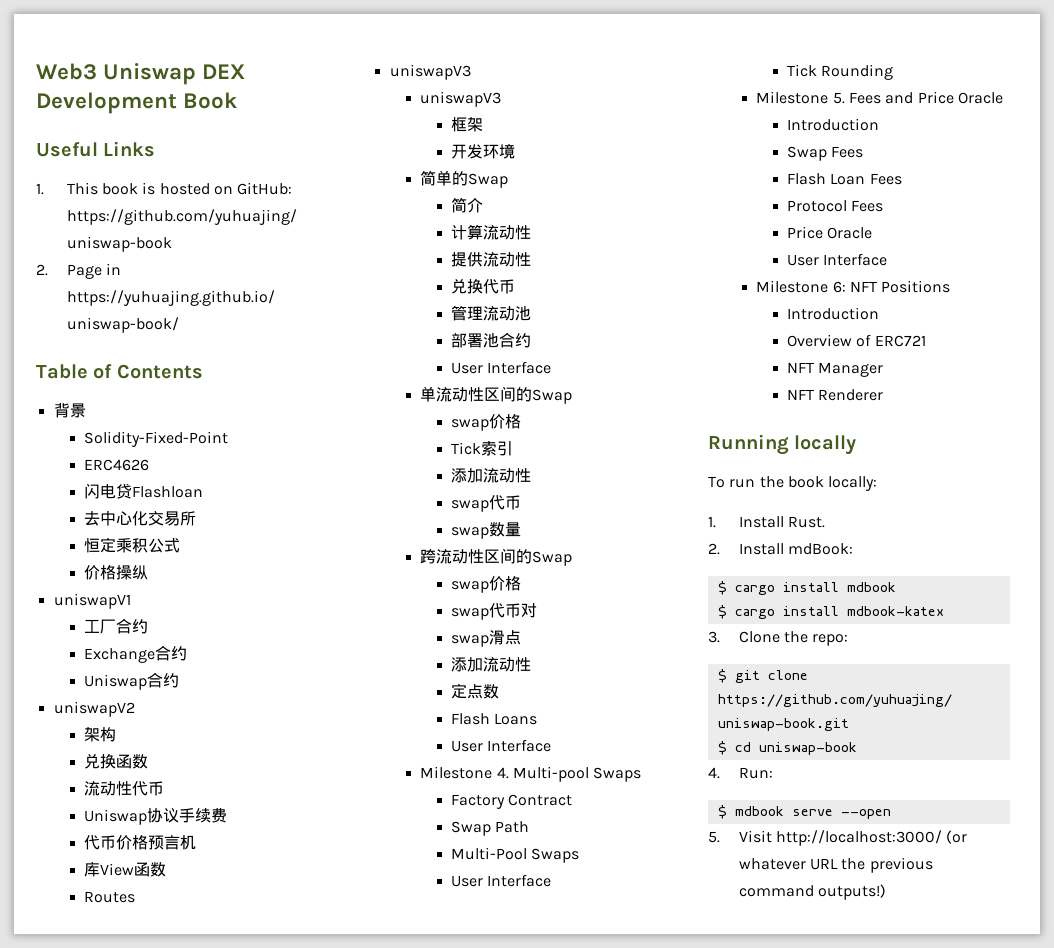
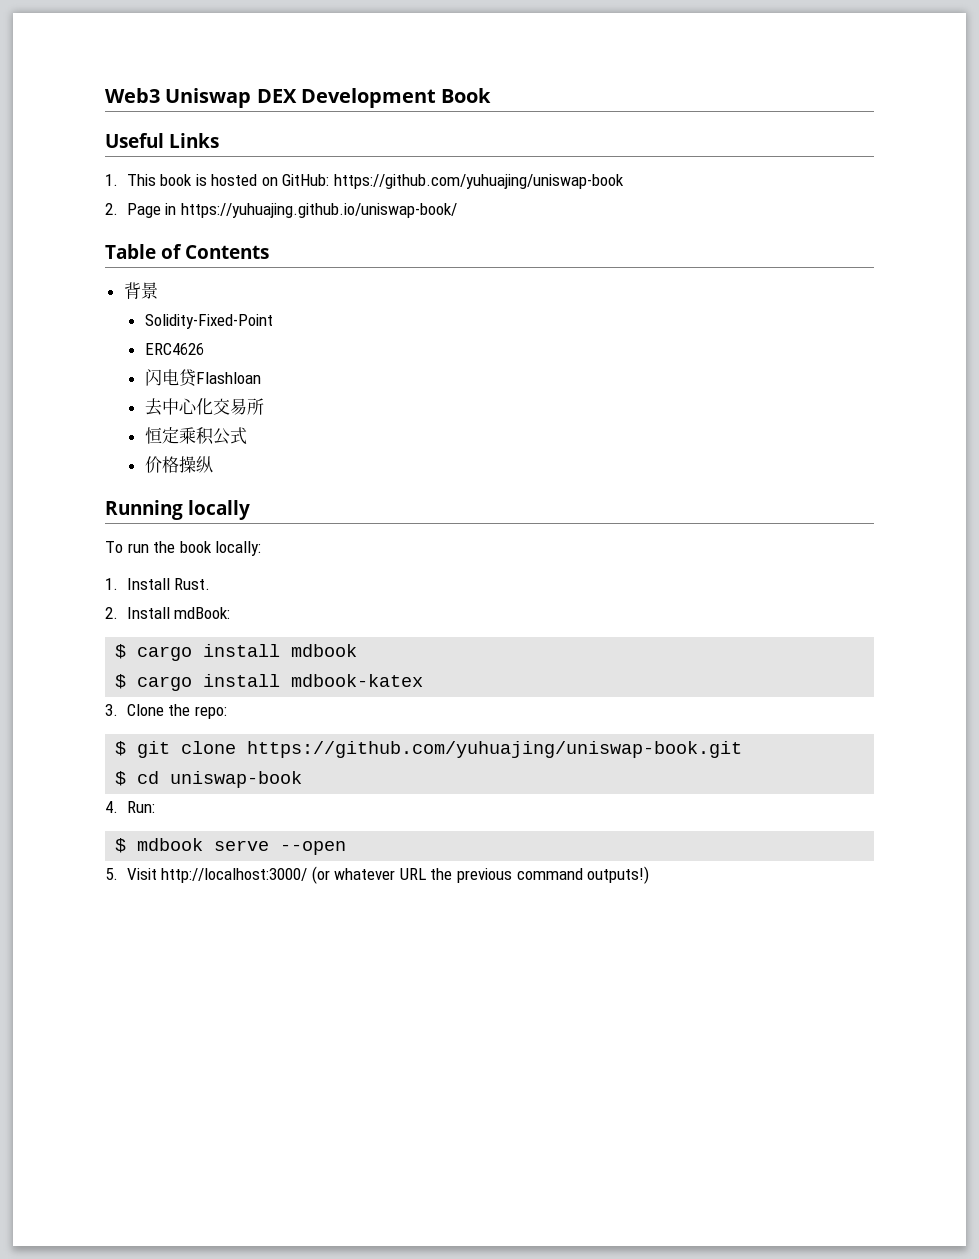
[53,593,131,609] [84,618,149,634] [84,645,188,663] [84,672,180,690] [53,701,135,717] [84,727,117,742] [84,754,149,769] [84,781,165,796] [84,808,228,825] [84,835,197,850] [84,862,167,877] [84,891,136,903] [389,64,471,80] [420,91,502,107] [451,117,484,132] [451,143,516,159] [420,170,509,188] [451,197,484,213] [451,224,532,240] [451,252,532,267] [451,279,516,294] [451,305,532,321] [451,332,532,348] [451,361,552,374] [420,386,573,404] [451,414,522,431] [451,441,514,456] [451,468,532,483] [451,495,522,512] [451,522,522,539] [420,548,573,566] [451,576,522,593] [451,603,538,620] [451,630,522,647] [451,657,532,672] [451,683,500,699] [451,713,538,725] [451,739,552,752] [420,766,642,782] [451,794,573,809] [451,821,530,836] [451,847,580,863] [451,874,552,887] [787,64,894,80] [756,91,1003,104] [787,118,880,131] [787,146,864,161] [787,173,902,185] [787,200,884,212] [787,226,873,239] [787,253,888,266] [756,280,951,293] [787,307,880,320] [787,334,926,347] [787,362,884,377] [787,389,884,401] // uniswapV1 // 工厂合约 // Exchange合约 // Uniswap合约 // uniswapV2 // 架构 // 兑换函数 // 流动性代币 // Uniswap协议手续费 // 代币价格预言机 // 库View函数 // Routes // uniswapV3 // uniswapV3 // 框架 // 开发环境 // 简单的Swap // 简介 // 计算流动性 // 提供流动性 // 兑换代币 // 管理流动池 // 部署池合约 // User Interface // 单流动性区间的Swap // swap价格 // Tick索引 // 添加流动性 // swap代币 // swap数量 // 跨流动性区间的Swap // swap价格 // swap代币对 // swap滑点 // 添加流动性 // 定点数 // Flash Loans // User Interface // Milestone 4. Multi-pool Swaps // Factory Contract // Swap Path // Multi-Pool Swaps // User Interface // Tick Rounding // Milestone 5. Fees and Price Oracle // Introduction // Swap Fees // Flash Loan Fees // Protocol Fees // Price Oracle // User Interface // Milestone 6: NFT Positions // Introduction // Overview of ERC721 // NFT Manager // NFT Renderer -> (213, 464) none

